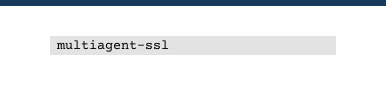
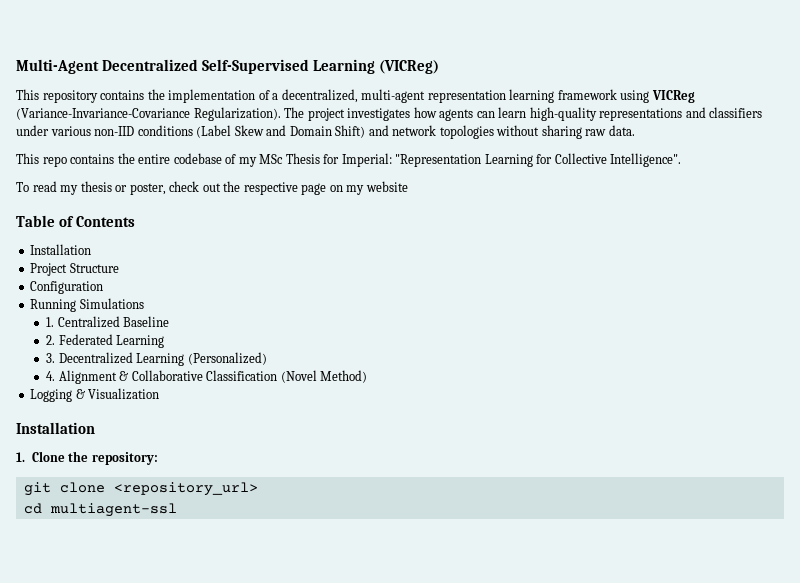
(55, 46) none -> [16,59,440,74] [16,89,695,103] [16,107,763,121] [16,125,635,139] [16,153,682,167] [16,181,408,195] [16,215,135,227] [30,244,92,255] [30,263,119,276] [30,281,104,294] [30,298,144,312] [46,316,170,328] [46,334,165,348] [46,352,267,366] [46,370,368,384] [30,388,160,402] [16,422,95,434] [16,451,158,465] [23,482,258,496] [23,503,42,514] Multi-Agent Decentralized Self-Supervised Learning (VICReg) // This repository contains the implementation of a decentralized, multi-agent representation learning framework using VICReg (Variance-Invariance-Covariance Regularization). The project investigates how agents can learn high-quality representations and classifiers under various non-IID conditions (Label Skew and Domain Shift) and network topologies without sharing raw data. // This repo contains the entire codebase of my MSc Thesis for Imperial: "Representation Learning for Collective Intelligence". // To read my thesis or poster, check out the respective page on my website // Table of Contents // Installation // Project Structure // Configuration // Running Simulations // 1. Centralized Baseline // 2. Federated Learning // 3. Decentralized Learning (Personalized) // 4. Alignment & Collaborative Classification (Novel Method) // Logging & Visualization // Installation // 1. Clone the repository: // git clone <repository_url> // cd

